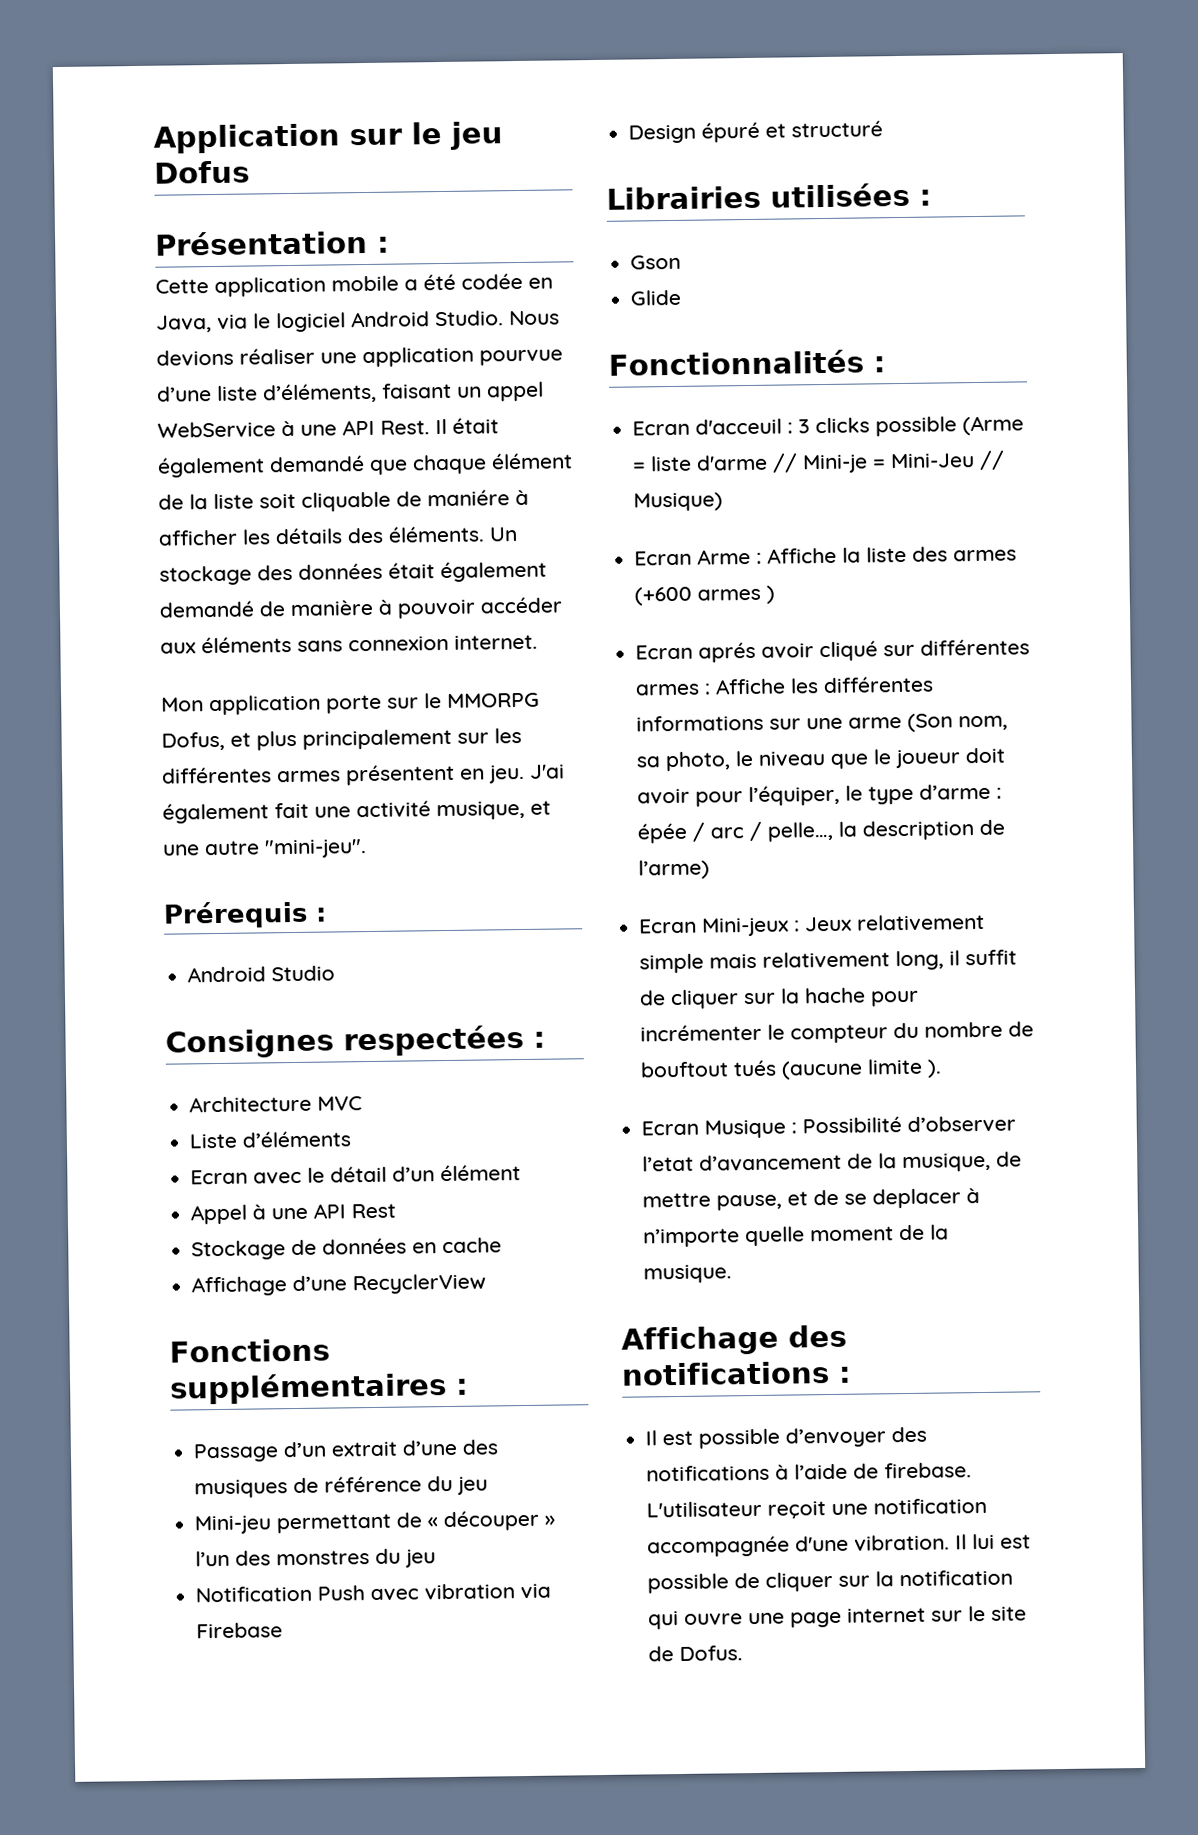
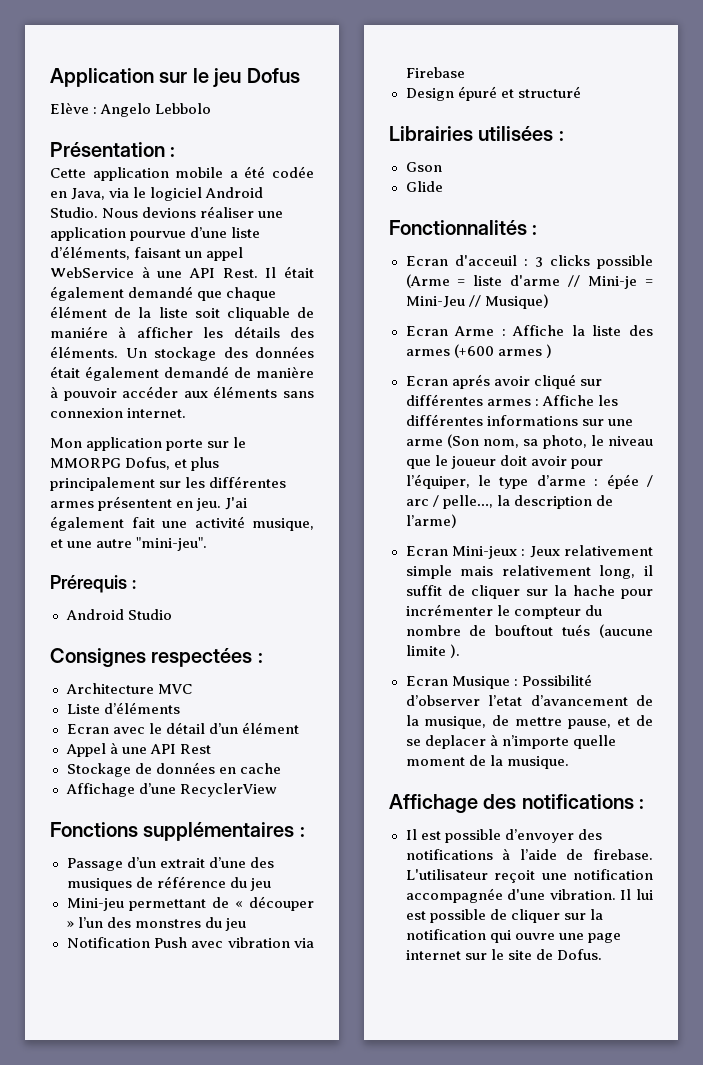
(250, 172) none -> [50,102,212,117] // Elève : Angelo Lebbolo

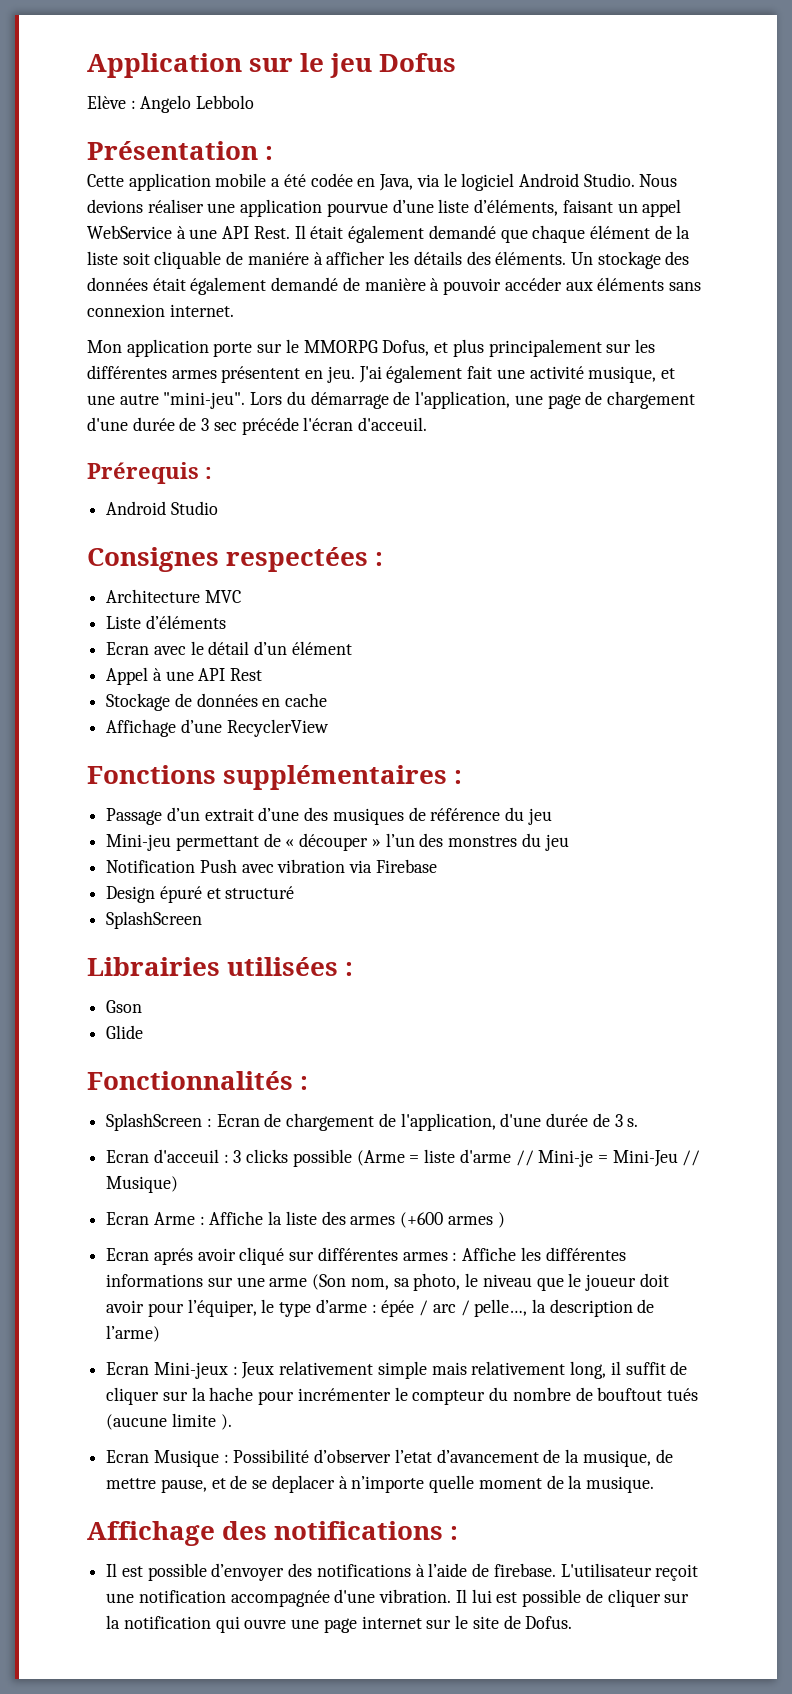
(208, 544) none -> [250,391,695,409] [87,417,428,435] Lors du démarrage de l'application, une page de chargement d'une durée de 3 sec précéde l'écran d'acceuil.
(581, 92) none -> [106,911,203,929] // SplashScreen
(538, 229) none -> [106,1113,639,1131] // SplashScreen : Ecran de chargement de l'application, d'une durée de 3 s.

